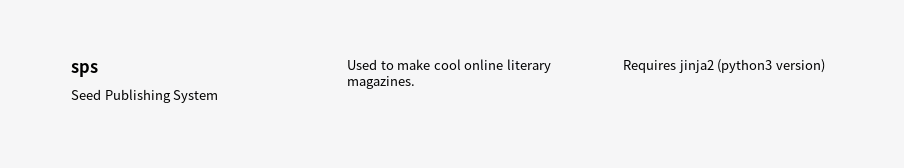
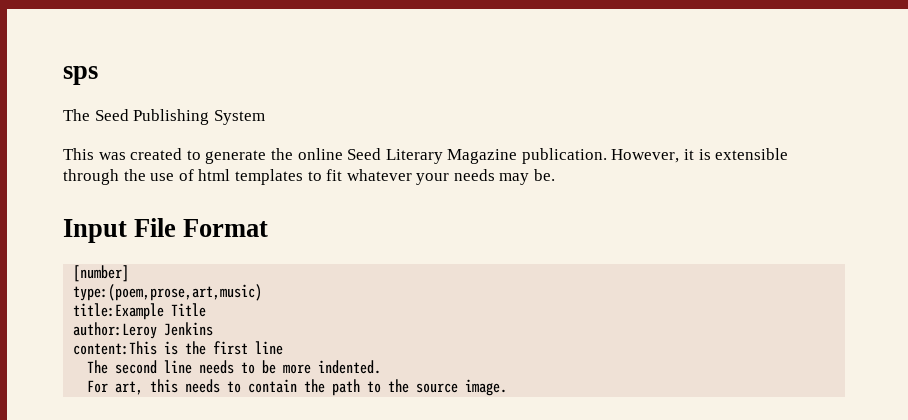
(98, 70) none -> [63,109,90,121] The
[347,59,551,73] [347,76,415,89] [623,59,825,73] Used to make cool online literary magazines. // Requires jinja2 (python3 version) -> [63,148,789,164] [63,169,556,185] [63,218,269,243] [73,265,130,282] [73,284,263,301] [73,303,207,320] [73,322,214,339] [73,341,284,355] [87,360,382,374] [87,379,508,396] This was created to generate the online Seed Literary Magazine publication. However, it is extensible through the use of html templates to fit whatever your needs may be. // Input File Format // [number] // type:(poem,prose,art,music) // title:Example Title // author:Leroy Jenkins // content:This is the first line // The second line needs to be more indented. // For art, this needs to contain the path to the source image.

